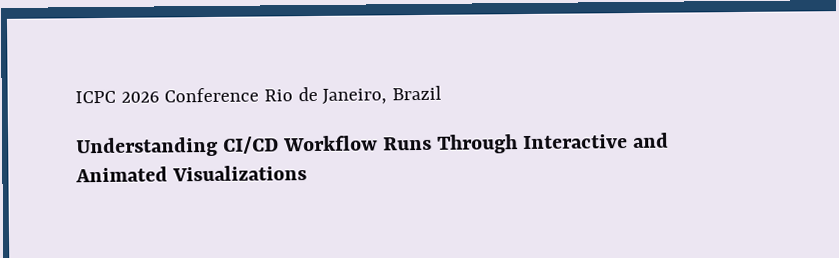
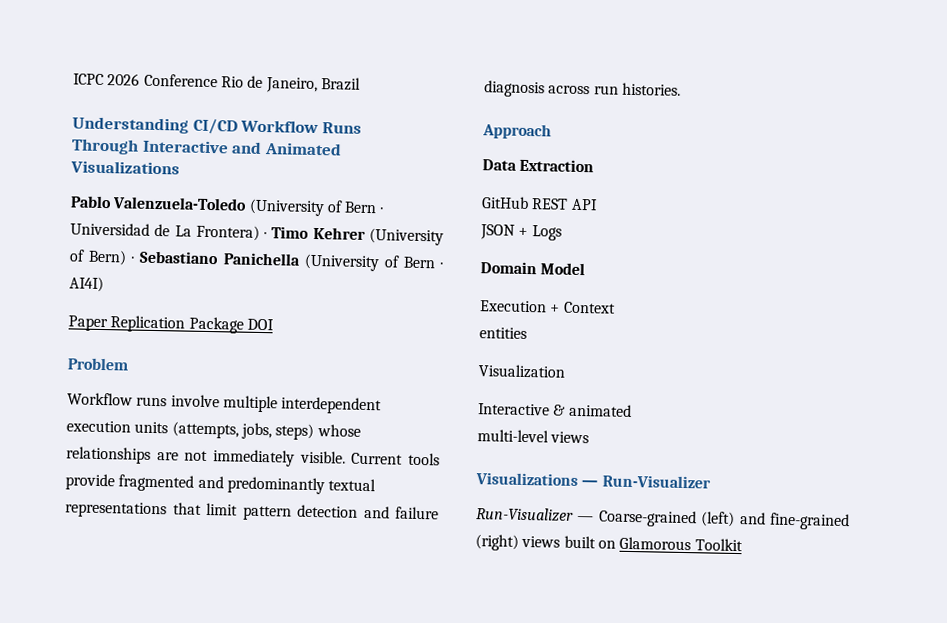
(433, 143) none -> (362, 128) //
(308, 173) none -> [70,195,383,217] [70,222,444,246] [69,249,443,272] [69,276,104,293] [68,315,274,334] [67,357,129,371] [67,392,383,415] [66,420,361,441] [66,446,440,467] [65,473,377,495] [65,501,439,521] [484,80,681,98] [482,123,552,140] [482,158,595,173] [481,196,598,211] [480,224,562,241] [480,261,586,276] [480,300,616,314] [479,327,527,340] [478,364,565,379] [478,403,632,417] [477,429,590,444] [475,472,711,489] [476,507,851,531] [475,534,743,552] // Pablo Valenzuela-Toledo (University of Bern · Universidad de La Frontera) · Timo Kehrer (University of Bern) · Sebastiano Panichella (University of Bern · AI4I) // Paper Replication Package DOI // Problem // Workflow runs involve multiple interdependent execution units (attempts, jobs, steps) whose relationships are not immediately visible. Current tools provide fragmented and predominantly textual representations that limit pattern detection and failure diagnosis across run histories. // Approach // Data Extraction // GitHub REST API // JSON + Logs // Domain Model // Execution + Context // entities // Visualization // Interactive & animated // multi-level views // Visualizations — Run-Visualizer // Run-Visualizer — Coarse-grained (left) and fine-grained (right) views built on Glamorous Toolkit

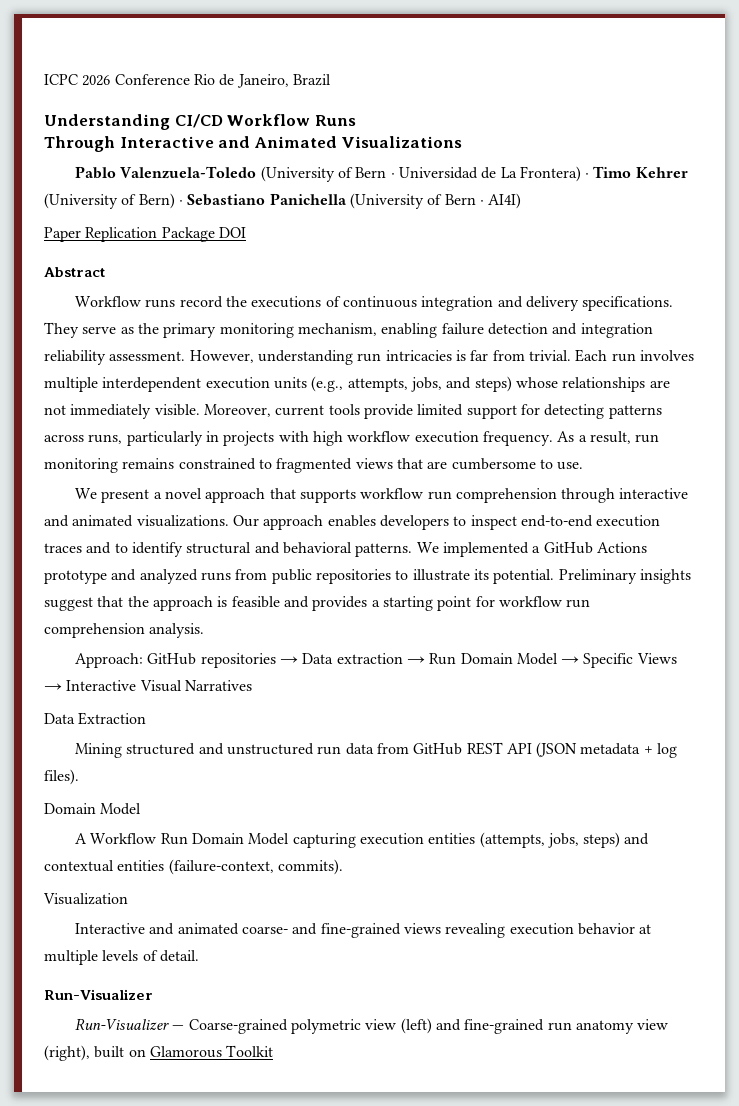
[67,357,129,371] Problem -> [44,267,105,277] Abstract
[170,394,383,415] [66,420,272,440] involve multiple interdependent execution units (attempts, jobs, -> [179,296,674,311] [44,322,653,338] [44,349,694,365] [44,376,472,392] record the executions of continuous integration and delivery specifications. They serve as the primary monitoring mechanism, enabling failure detection and integration reliability assessment. However, understanding run intricacies is far from trivial. Each run involves multiple interdependent execution units (e.g., attempts, jobs, and
[351,452,440,466] [65,473,377,495] [65,501,439,521] [484,80,681,98] [482,123,552,140] [482,158,595,173] [481,196,598,211] [480,224,562,241] [480,261,586,276] [480,300,616,314] [479,327,527,340] Current tools provide fragmented and predominantly textual representations that limit pattern detection and failure diagnosis across run histories. // Approach // Data Extraction // GitHub REST API // JSON + Logs // Domain Model // Execution + Context // entities -> [203,404,662,419] [44,431,660,446] [44,458,584,473] [74,488,689,503] [44,515,661,530] [44,542,647,557] [44,569,691,584] [44,596,591,611] [44,623,205,638] [74,653,677,668] [44,680,252,692] [44,712,147,725] [74,742,678,758] [44,769,79,785] [44,803,142,815] [74,832,650,848] [44,859,343,875] Moreover, current tools provide limited support for detecting patterns across runs, particularly in projects with high workflow execution frequency. As a result, run monitoring remains constrained to fragmented views that are cumbersome to use. // We present a novel approach that supports workflow run comprehension through interactive and animated visualizations. Our approach enables developers to inspect end-to-end execution traces and to identify structural and behavioral patterns. We implemented a GitHub Actions prototype and analyzed runs from public repositories to illustrate its potential. Preliminary insights suggest that the approach is feasible and provides a starting point for workflow run comprehension analysis. // Approach: GitHub repositories → Data extraction → Run Domain Model → Specific Views → Interactive Visual Narratives // Data Extraction // Mining structured and unstructured run data from GitHub REST API (JSON metadata + log files). // Domain Model // A Workflow Run Domain Model capturing execution entities (attempts, jobs, steps) and contextual entities (failure-context, commits).
[553,403,632,417] [477,429,590,444] [475,472,599,487] & animated // multi-level views // Visualizations — -> [149,923,652,938] [44,950,199,965] and animated coarse- and fine-grained views revealing execution behavior at multiple levels of detail. //
(697, 518) none -> [290,1019,397,1034] polymetric view
[475,534,561,551] (right) views -> [547,1019,669,1034] [44,1045,90,1061] run anatomy view (right),

